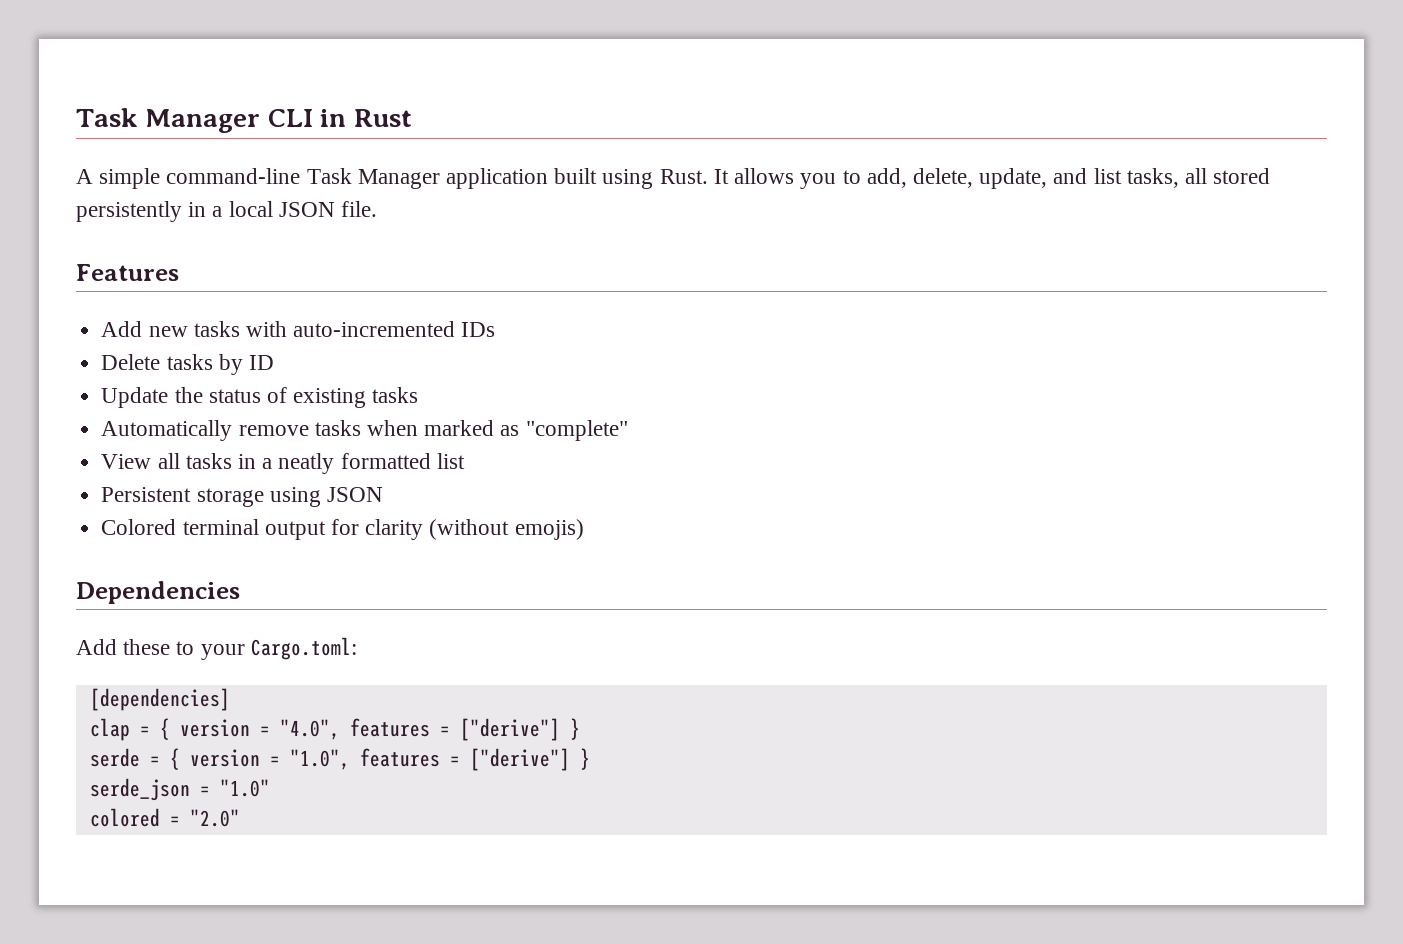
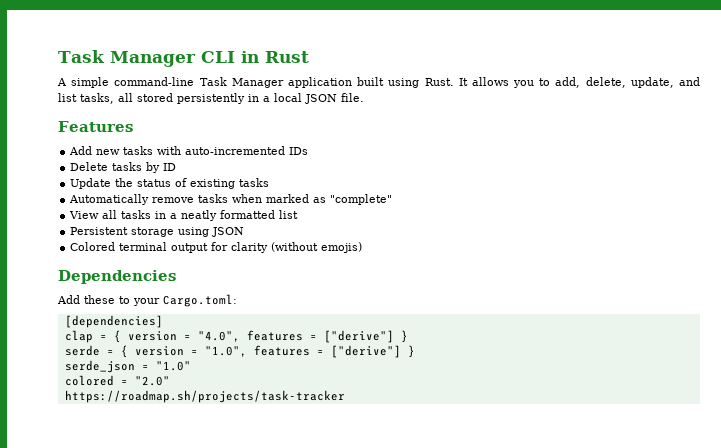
(240, 818) none -> [64,390,345,403] // https://roadmap.sh/projects/task-tracker

